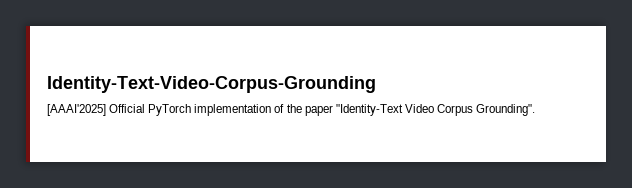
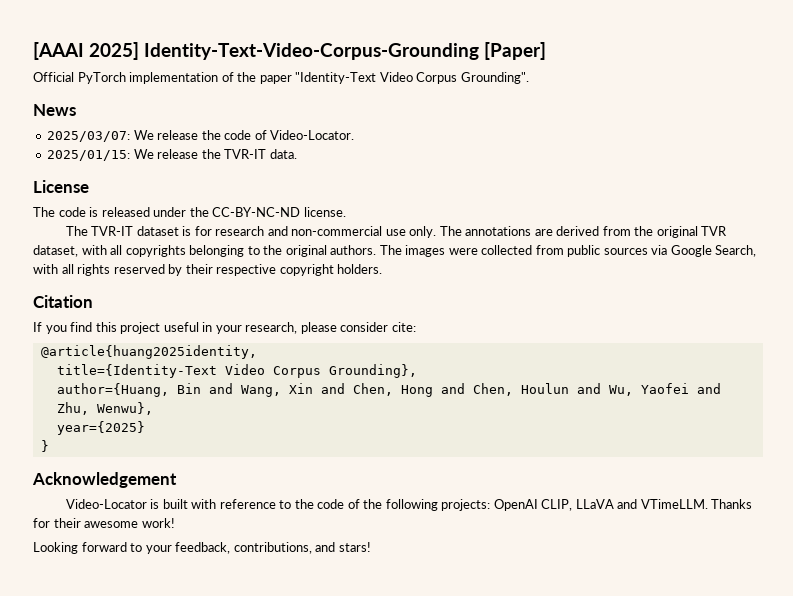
(47, 84) none -> [33,42,139,60] [AAAI 2025]
[47,104,106,116] // [AAAI'2025] -> [484,42,546,60] [Paper] //
(536, 110) none -> [33,104,76,116] [47,130,355,142] [47,149,297,161] [33,180,89,193] [33,207,346,217] [65,226,728,238] [33,245,757,257] [33,264,383,276] [33,295,93,308] [33,322,416,334] [40,345,257,359] [56,364,417,378] [56,383,721,397] [56,402,153,415] [56,421,145,435] [40,440,49,452] [32,472,177,488] [65,499,753,511] [33,518,175,528] [33,542,371,554] // News // 2025/03/07: We release the code of Video-Locator. // 2025/01/15: We release the TVR-IT data. // License // The code is released under the CC-BY-NC-ND license. // The TVR-IT dataset is for research and non-commercial use only. The annotations are derived from the original TVR dataset, with all copyrights belonging to the original authors. The images were collected from public sources via Google Search, with all rights reserved by their respective copyright holders. // Citation // If you find this project useful in your research, please consider cite: // @article{huang2025identity, // title={Identity-Text Video Corpus Grounding}, // author={Huang, Bin and Wang, Xin and Chen, Hong and Chen, Houlun and Wu, Yaofei and Zhu, Wenwu}, // year={2025} // } // Acknowledgement // Video-Locator is built with reference to the code of the following projects: OpenAI CLIP, LLaVA and VTimeLLM. Thanks for their awesome work! // Looking forward to your feedback, contributions, and stars!

